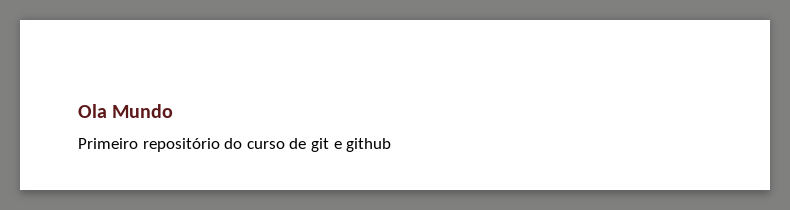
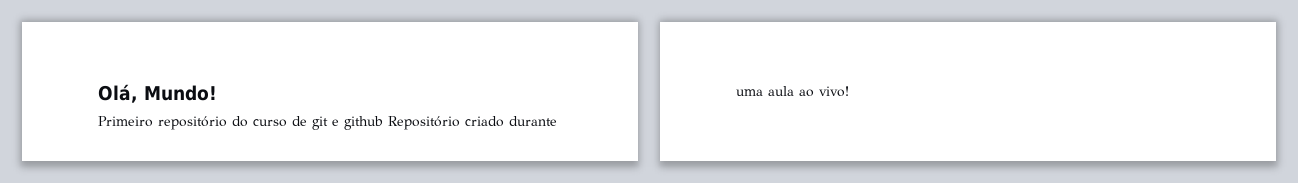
[78,104,174,118] Ola Mundo -> [98,84,217,103] Olá, Mundo!
(392, 145) none -> [388,116,557,130] [736,86,849,97] Repositório criado durante uma aula ao vivo!

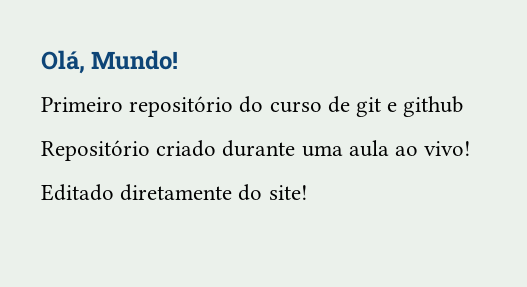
(383, 123) none -> (464, 106) //
(849, 91) none -> [41,184,308,201] // Editado diretamente do site!

